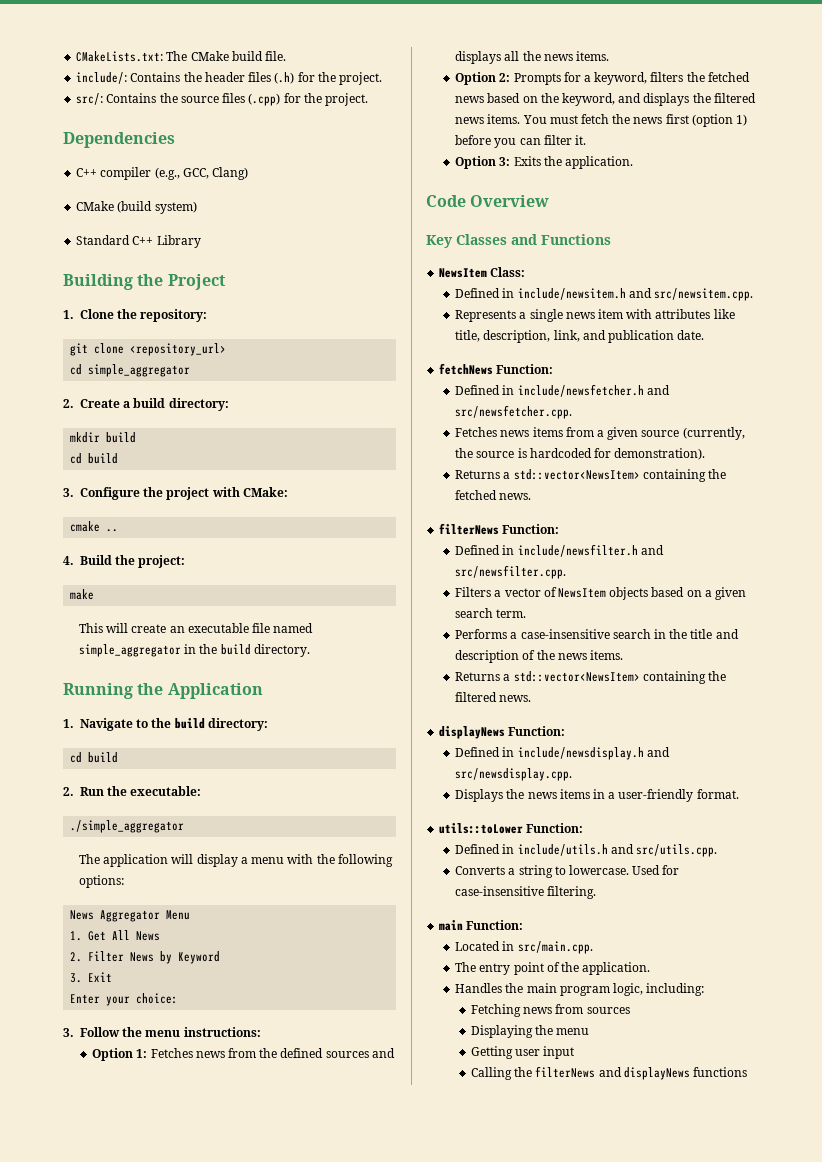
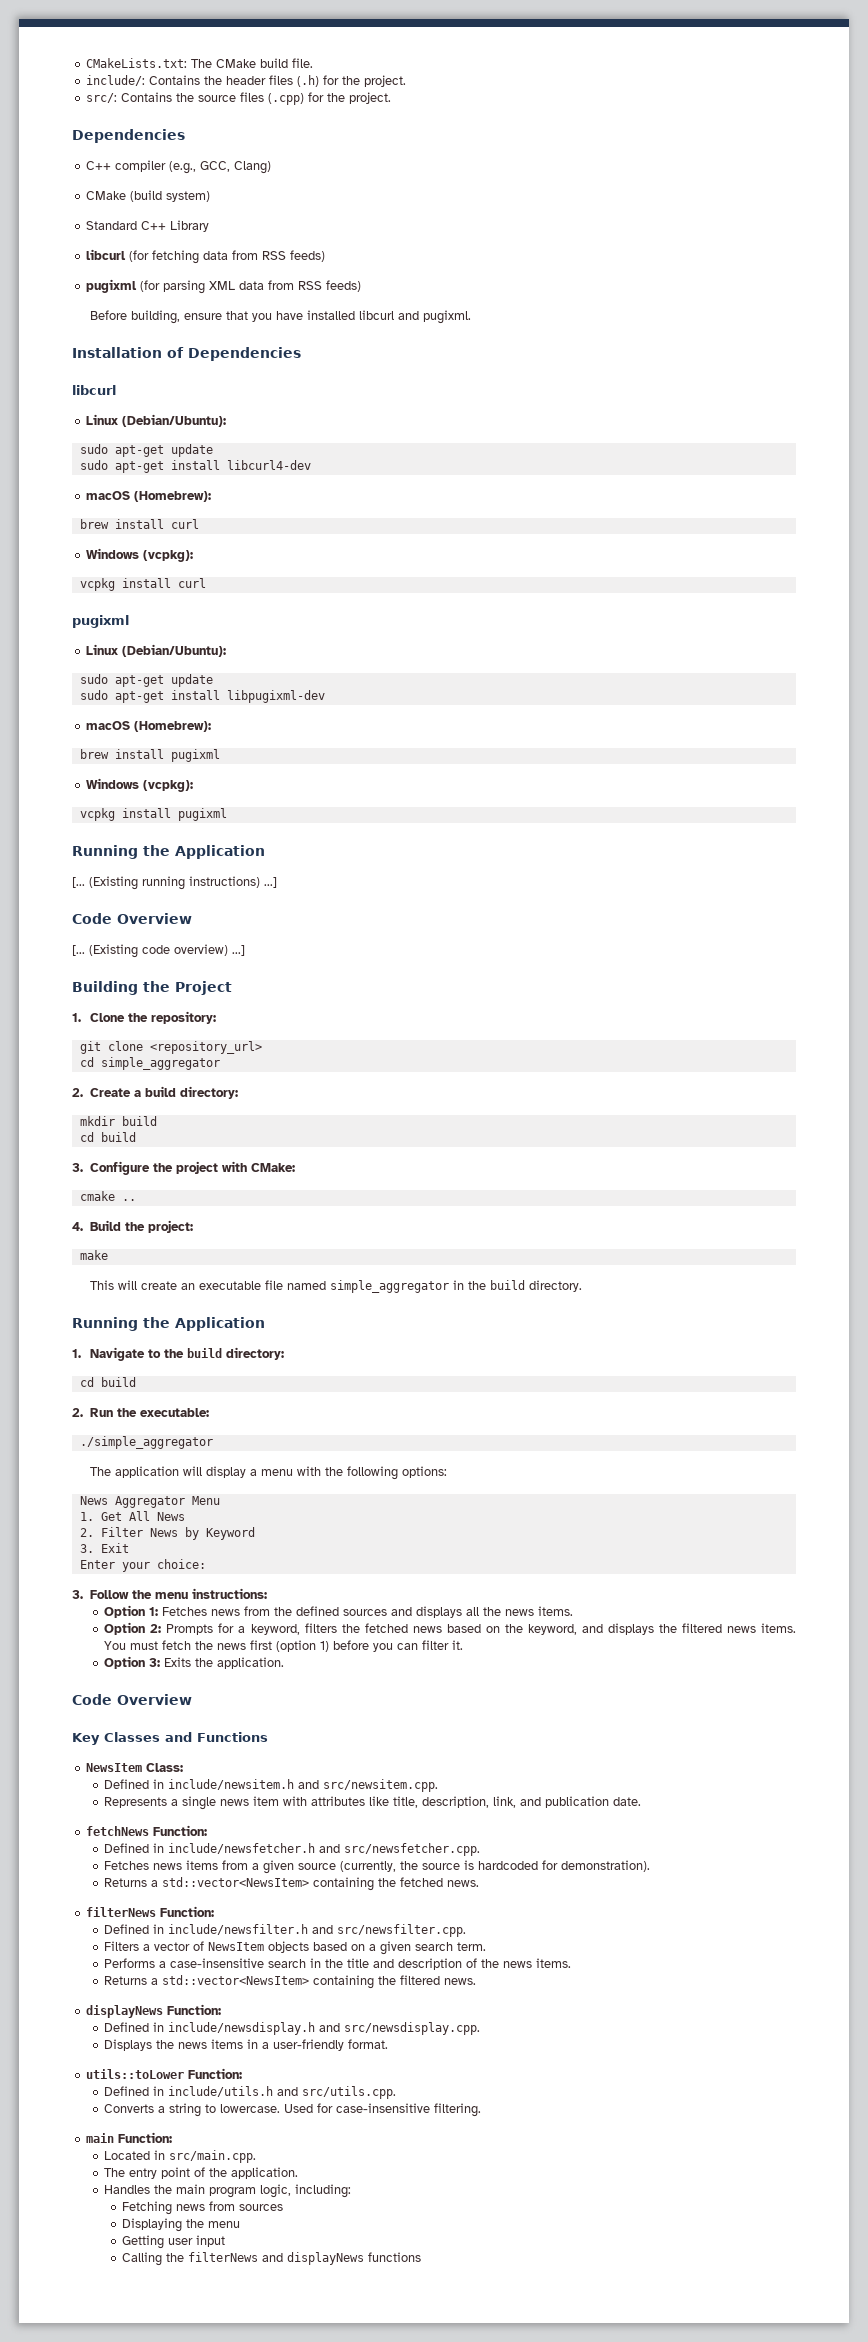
(201, 241) none -> [86,249,326,264] [86,279,362,294] [90,310,472,324] [72,347,301,361] [72,385,116,395] [86,414,227,427] [79,444,213,457] [79,460,311,473] [86,491,212,502] [79,519,199,529] [86,548,194,562] [79,578,206,591] [72,615,129,628] [86,644,227,657] [79,674,213,687] [79,690,325,703] [86,721,212,732] [79,749,220,762] [86,778,194,792] [79,808,227,821] [72,845,265,859] [72,876,277,890] [72,913,192,924] [72,944,245,958] // libcurl (for fetching data from RSS feeds) // pugixml (for parsing XML data from RSS feeds) // Before building, ensure that you have installed libcurl and pugixml. // Installation of Dependencies // libcurl // Linux (Debian/Ubuntu): // sudo apt-get update // sudo apt-get install libcurl4-dev // macOS (Homebrew): // brew install curl // Windows (vcpkg): // vcpkg install curl // pugixml // Linux (Debian/Ubuntu): // sudo apt-get update // sudo apt-get install libpugixml-dev // macOS (Homebrew): // brew install pugixml // Windows (vcpkg): // vcpkg install pugixml // Running the Application // [... (Existing running instructions) ...] // Code Overview // [... (Existing code overview) ...]

